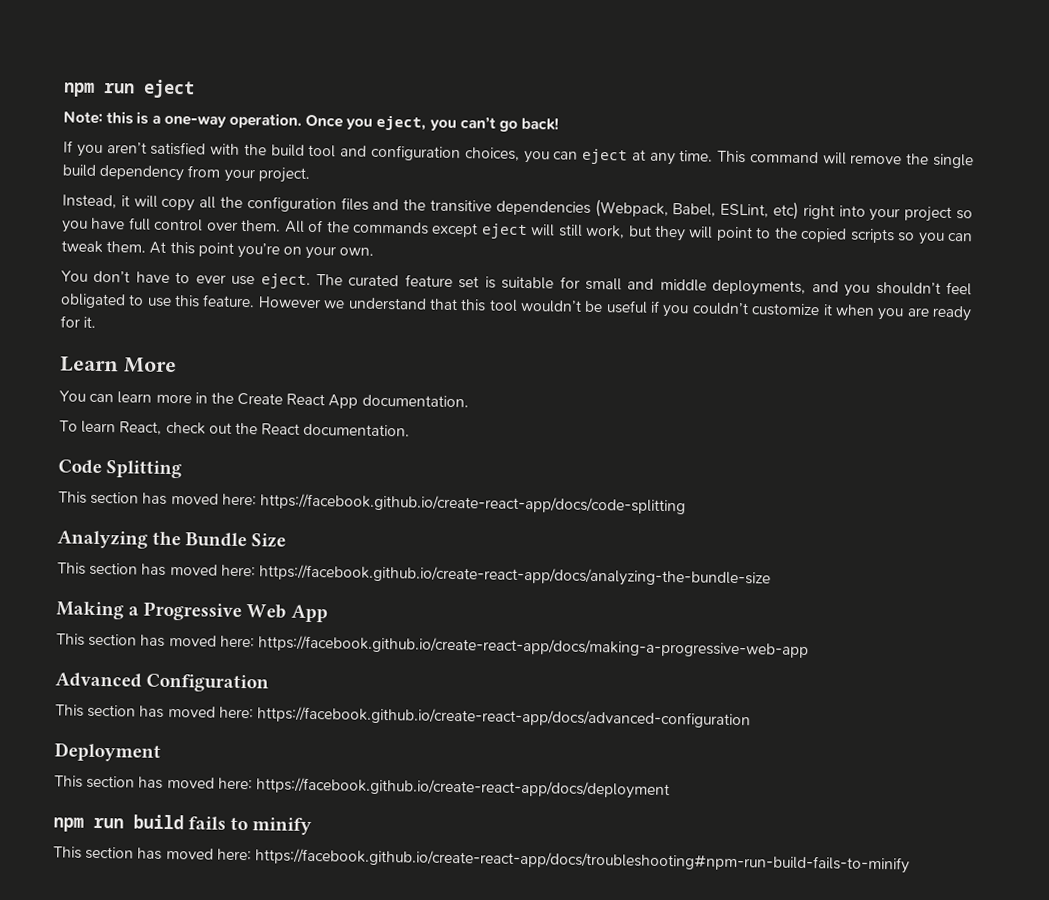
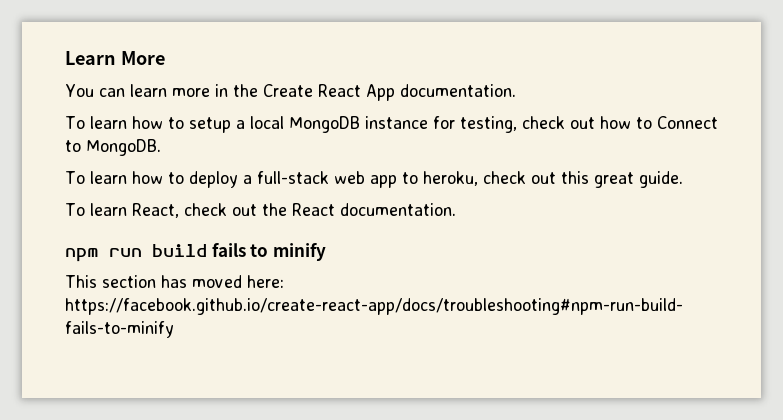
[63,79,195,99] [63,111,560,132] [63,140,974,169] [62,164,310,183] [62,194,973,223] [62,217,974,245] [61,240,375,260] [61,270,973,297] [60,293,973,322] [60,315,97,328] npm run eject // Note: this is a one-way operation. Once you eject, you can’t go back! // If you aren’t satisfied with the build tool and configuration choices, you can eject at any time. This command will remove the single build dependency from your project. // Instead, it will copy all the configuration files and the transitive dependencies (Webpack, Babel, ESLint, etc) right into your project so you have full control over them. All of the commands except eject will still work, but they will point to the copied scripts so you can tweak them. At this point you’re on your own. // You don’t have to ever use eject. The curated feature set is suitable for small and middle deployments, and you shouldn’t feel obligated to use this feature. However we understand that this tool wouldn’t be useful if you couldn’t customize it when you are ready for it. // -> (65, 58) none
(469, 401) none -> [65,116,718,133] [65,139,161,156] [65,171,683,188] // To learn how to setup a local MongoDB instance for testing, check out how to Connect to MongoDB. // To learn how to deploy a full-stack web app to heroku, check out this great guide.
[58,459,183,479] [58,491,686,515] [57,530,287,549] [57,562,771,588] [56,601,328,623] [56,633,809,659] [55,672,270,693] [55,704,751,729] [54,742,161,762] [54,775,670,800] // Code Splitting // This section has moved here: https://facebook.github.io/create-react-app/docs/code-splitting // Analyzing the Bundle Size // This section has moved here: https://facebook.github.io/create-react-app/docs/analyzing-the-bundle-size // Making a Progressive Web App // This section has moved here: https://facebook.github.io/create-react-app/docs/making-a-progressive-web-app // Advanced Configuration // This section has moved here: https://facebook.github.io/create-react-app/docs/advanced-configuration // Deployment // This section has moved here: https://facebook.github.io/create-react-app/docs/deployment -> (456, 209) none

